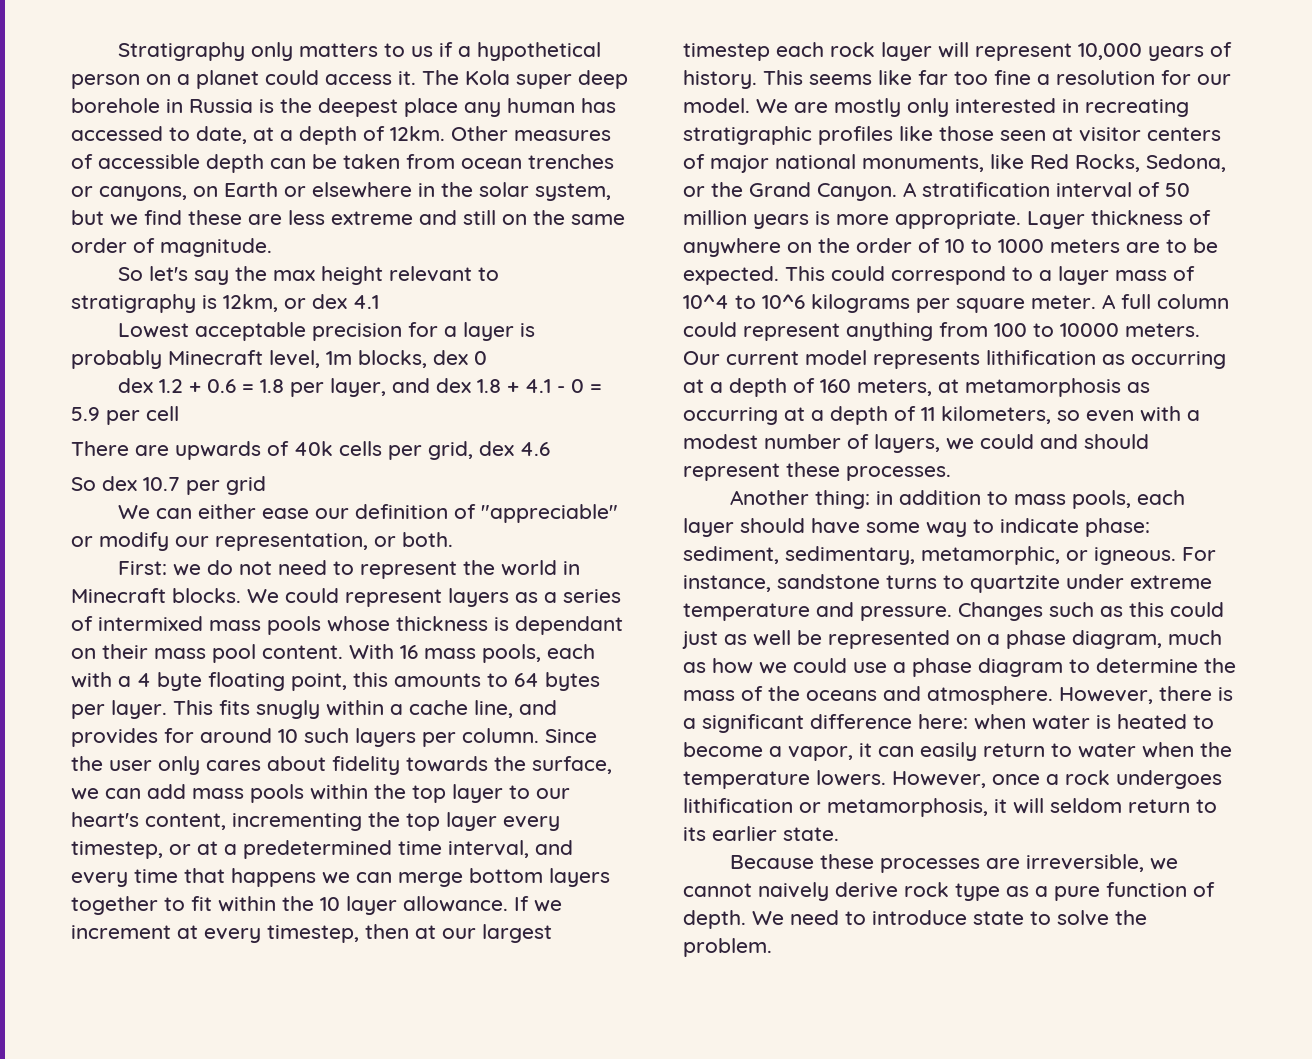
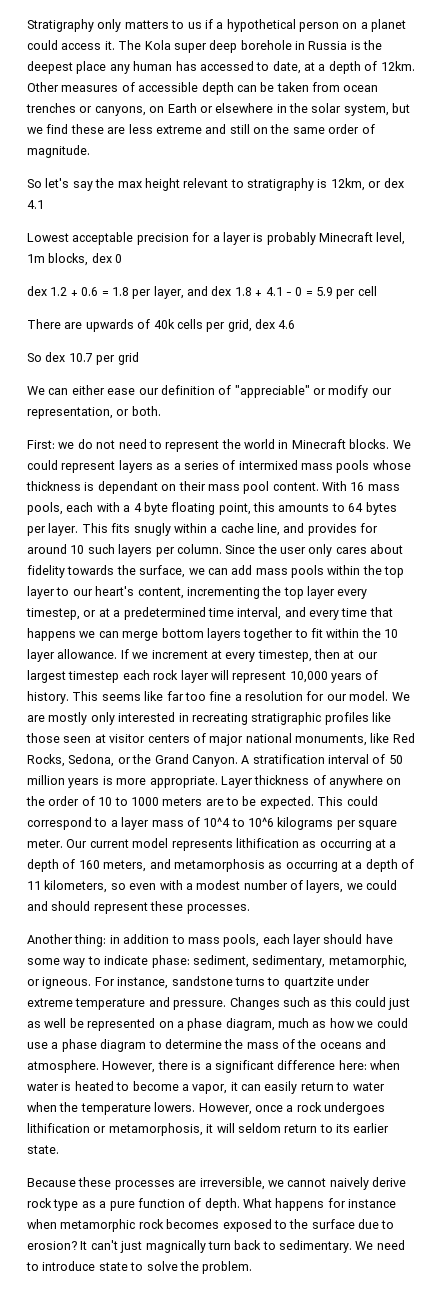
[1102,294,1229,309] [683,322,1200,341] A full column could represent anything from 100 to 10000 meters. -> (63, 843) none
[938,379,959,393] at -> [149,859,171,869] and
(746, 919) none -> [243,1198,397,1211] [27,1219,395,1232] [27,1240,352,1253] What happens for instance when metamorphic rock becomes exposed to the surface due to erosion? It can't just magnically turn back to sedimentary.

